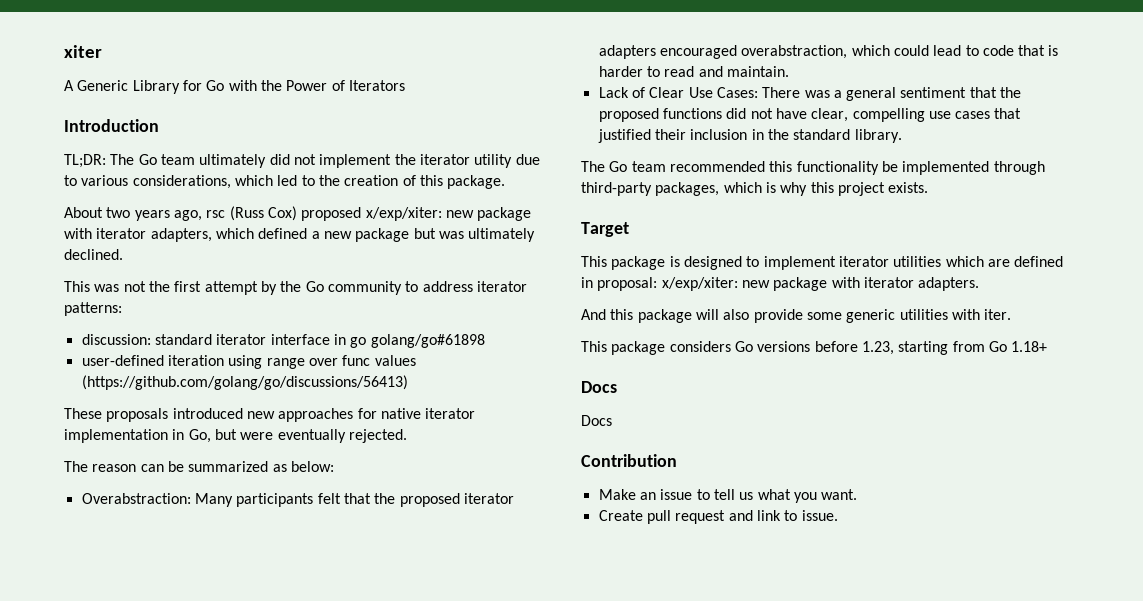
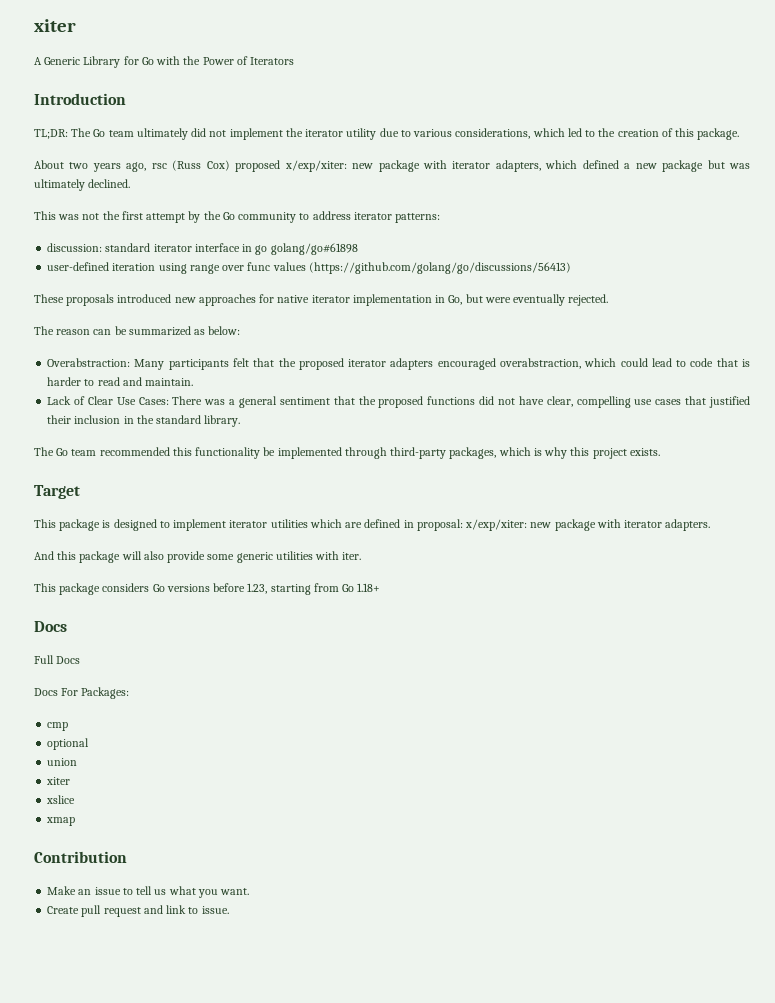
[581,415,612,426] Docs -> [34,655,81,664] [34,687,130,699] [47,722,69,731] [47,738,90,750] [47,758,78,766] [46,777,71,785] [46,795,76,804] [46,817,76,826] Full Docs // Docs For Packages: // cmp // optional // union // xiter // xslice // xmap

